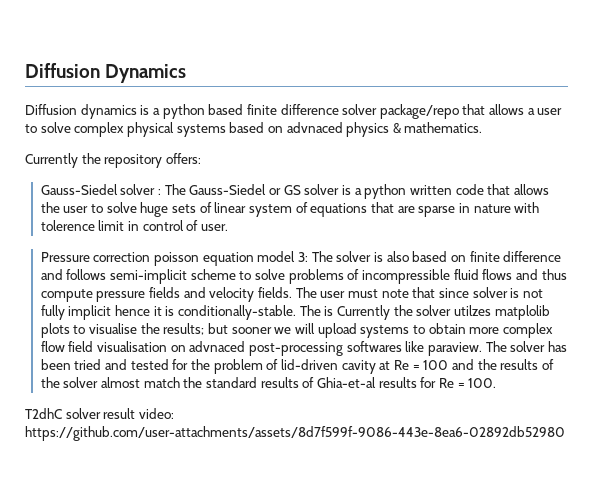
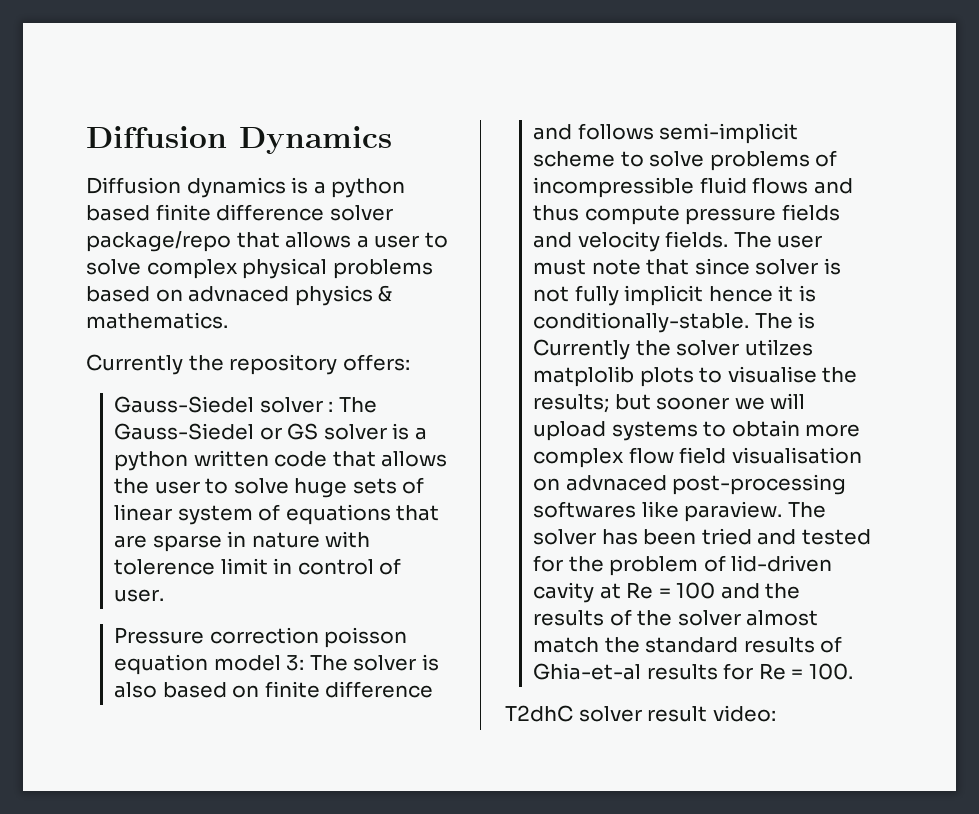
[176,124,226,137] systems -> [332,259,433,279] problems
[25,426,565,441] https://github.com/user-attachments/assets/8d7f599f-9086-443e-8ea6-02892db52980 -> (776, 713) none

